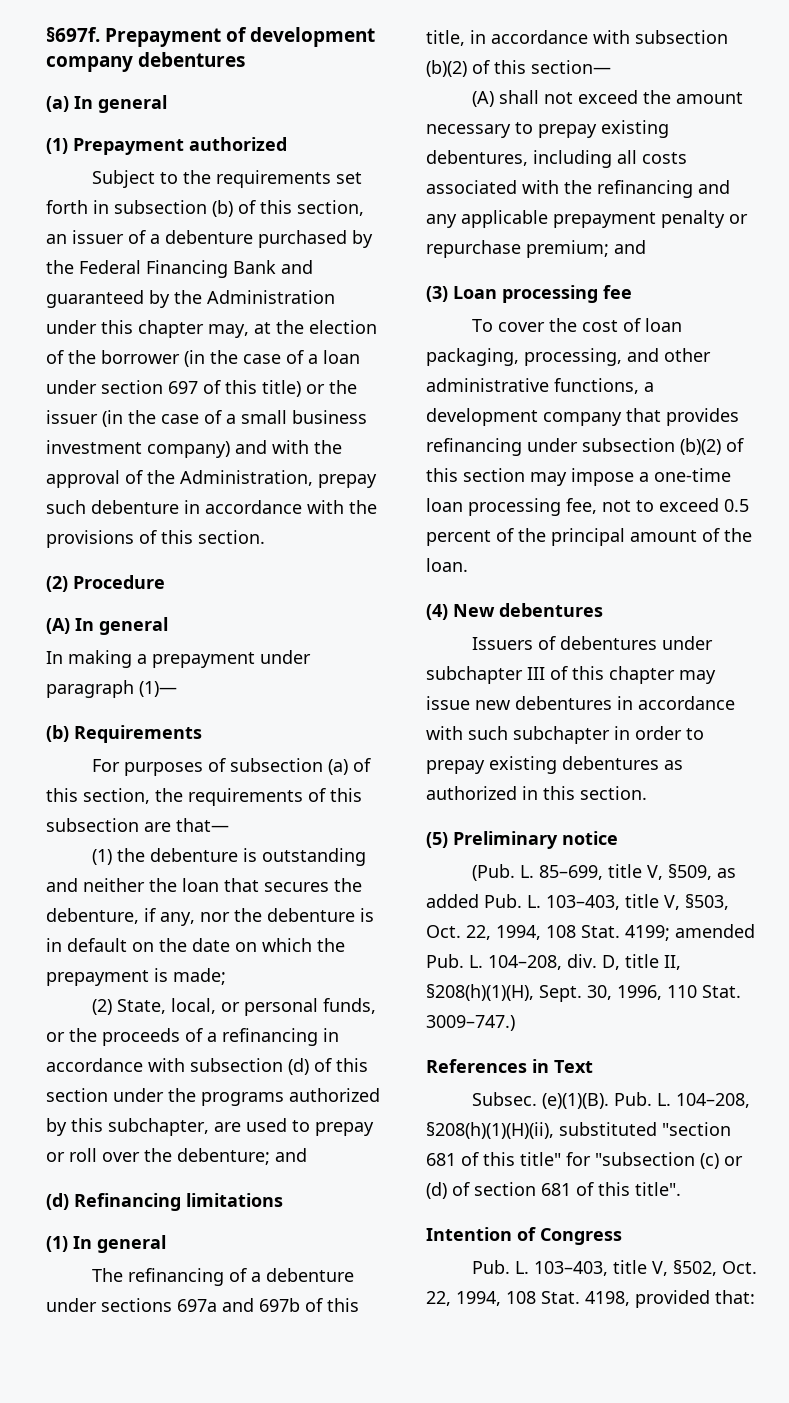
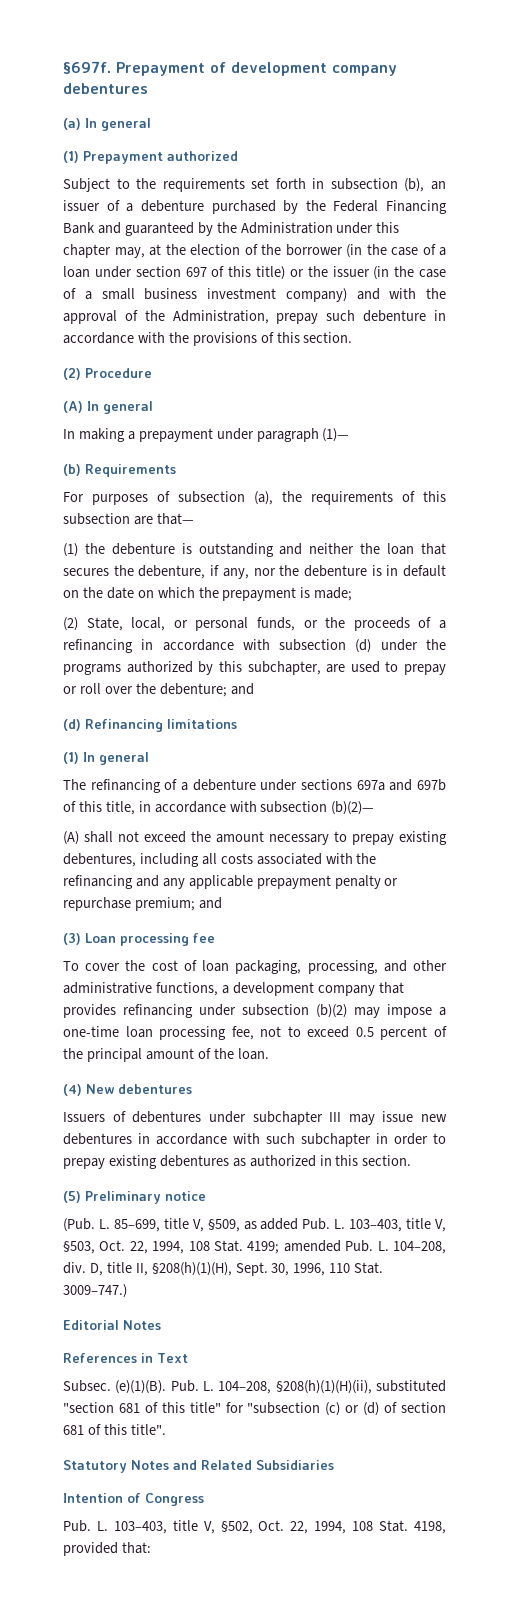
[212,200,364,217] (b) of this section, -> [404,178,425,192] (b),
[328,758,372,775] [46,788,150,804] (a) of this section, -> [254,491,273,505] (a),
[314,1058,368,1072] [46,1088,108,1102] of this section -> (372, 646) none
[426,60,611,77] (b)(2) of this section— -> [331,801,375,815] (b)(2)—
[726,438,744,452] [426,468,525,482] of this section -> (347, 1011) none
[550,666,675,684] of this chapter -> (342, 1117) none
(515, 1023) none -> [63,1320,161,1330] // Editorial Notes
(681, 1189) none -> [63,1460,334,1473] // Statutory Notes and Related Subsidiaries

